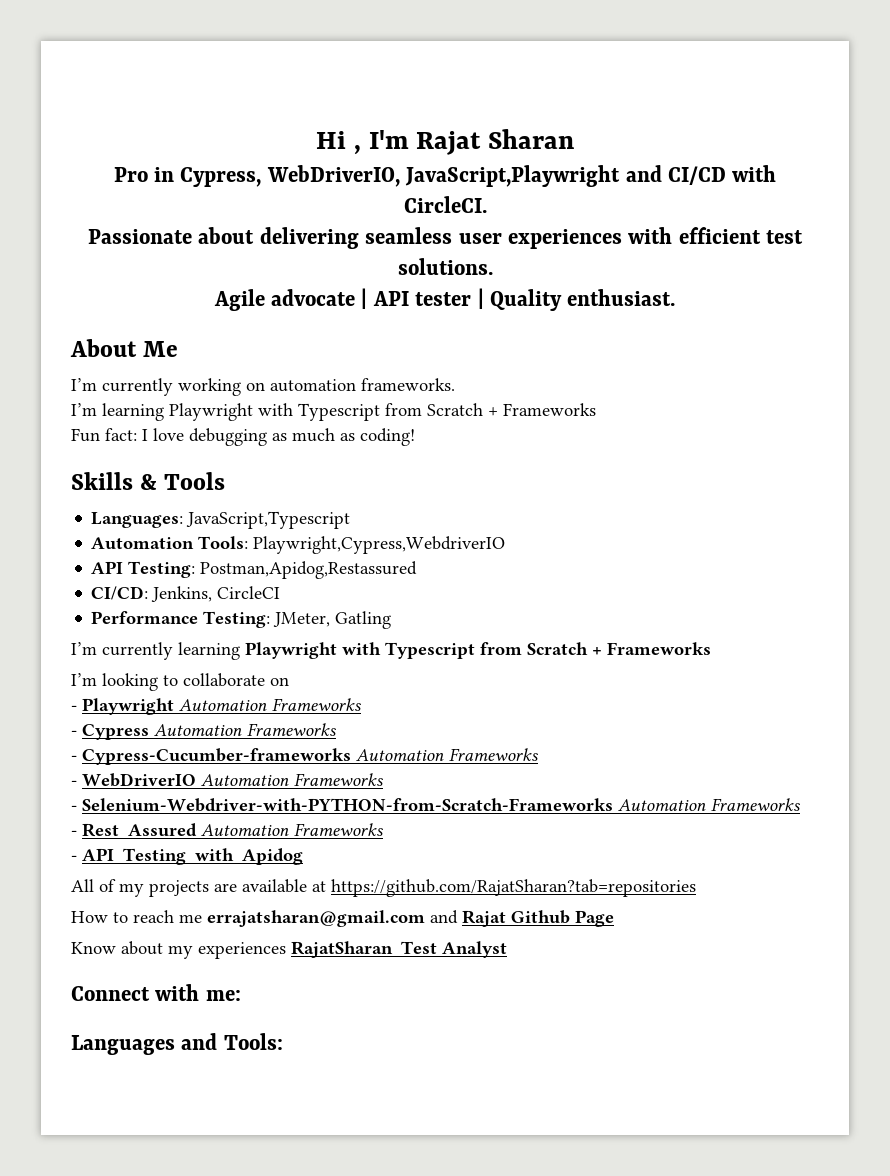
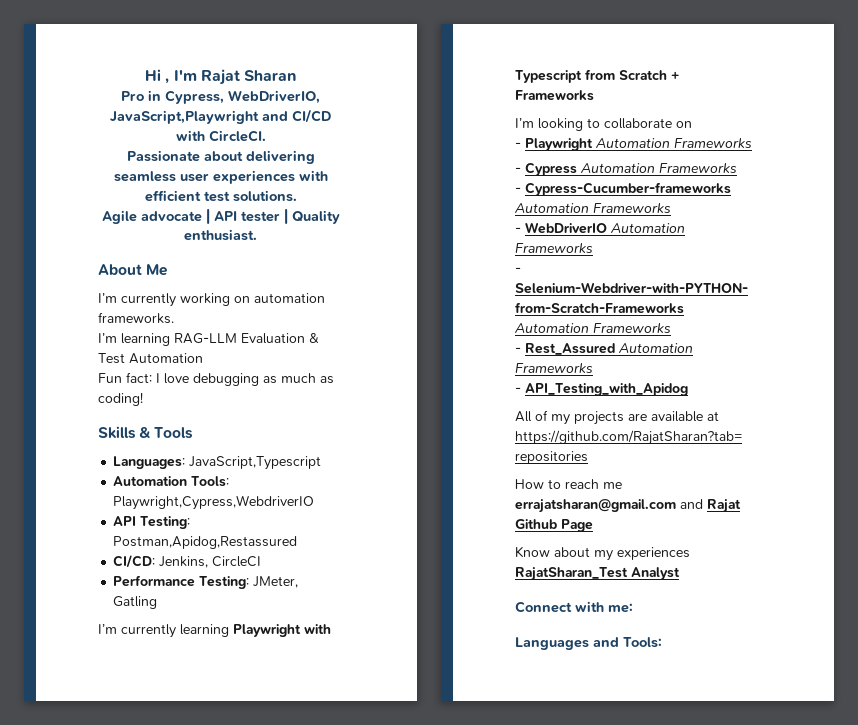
[169,403,596,421] Playwright with Typescript from Scratch + Frameworks -> [174,333,319,344] [98,353,203,364] RAG-LLM Evaluation & Test Automation

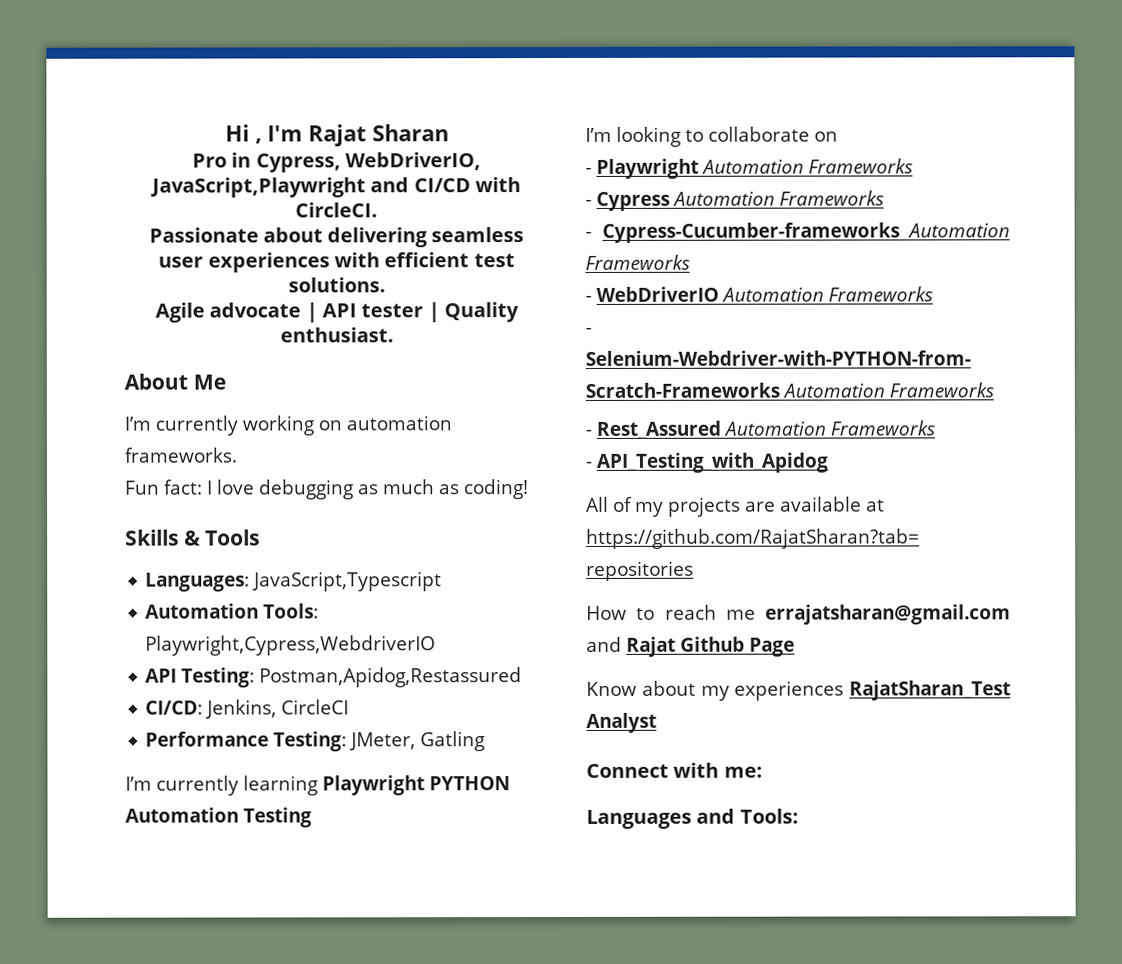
[98,333,319,346] [98,353,203,364] // I’m learning RAG-LLM Evaluation & Test Automation -> (237, 455) none
[304,624,331,634] [515,69,679,83] [515,90,594,101] with Typescript from Scratch + Frameworks -> [429,776,510,791] [125,807,312,828] PYTHON Automation Testing

